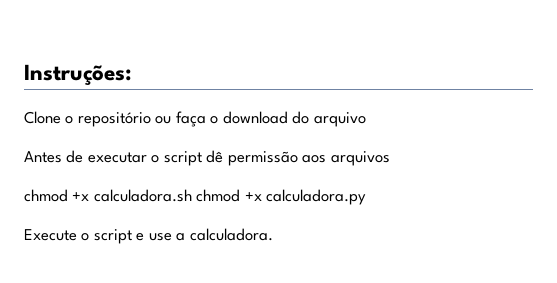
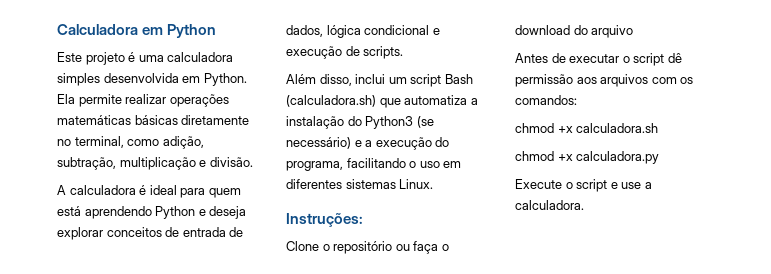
(24, 74) none -> [57,24,217,38] [57,52,234,65] [57,73,247,86] [57,94,229,107] [57,115,250,125] [57,136,204,149] [57,157,253,170] [57,185,241,198] [57,206,247,219] [57,227,244,240] [286,25,440,38] [286,46,404,59] [286,74,473,87] [286,95,478,108] [286,116,434,129] [286,137,450,150] [286,158,462,171] [286,179,434,189] Calculadora em Python // Este projeto é uma calculadora simples desenvolvida em Python. Ela permite realizar operações matemáticas básicas diretamente no terminal, como adição, subtração, multiplicação e divisão. // A calculadora é ideal para quem está aprendendo Python e deseja explorar conceitos de entrada de dados, lógica condicional e execução de scripts. // Além disso, inclui um script Bash (calculadora.sh) que automatiza a instalação do Python3 (se necessário) e a execução do programa, facilitando o uso em diferentes sistemas Linux. //
(390, 158) none -> [651,77,694,84] [515,95,577,105] com os comandos:
(192, 195) none -> (659, 128) //

